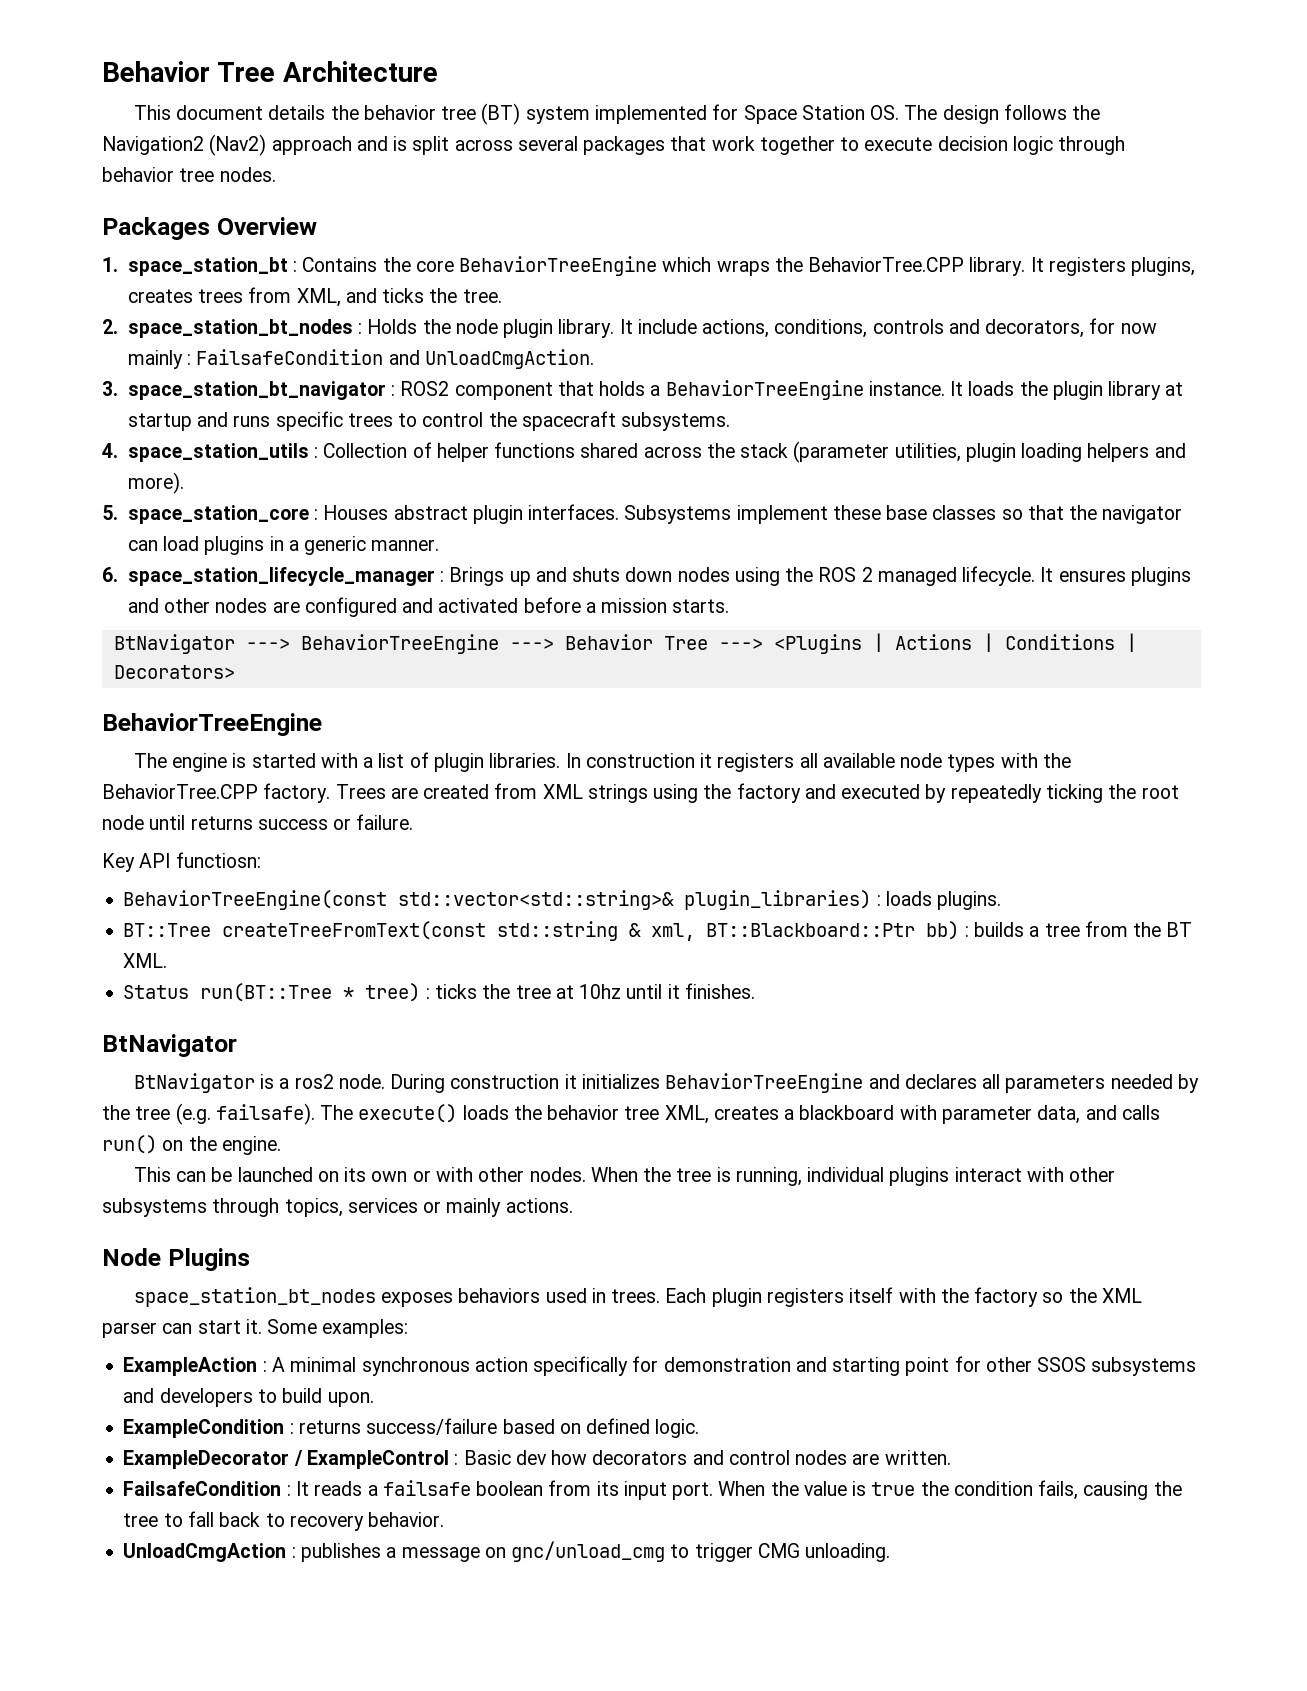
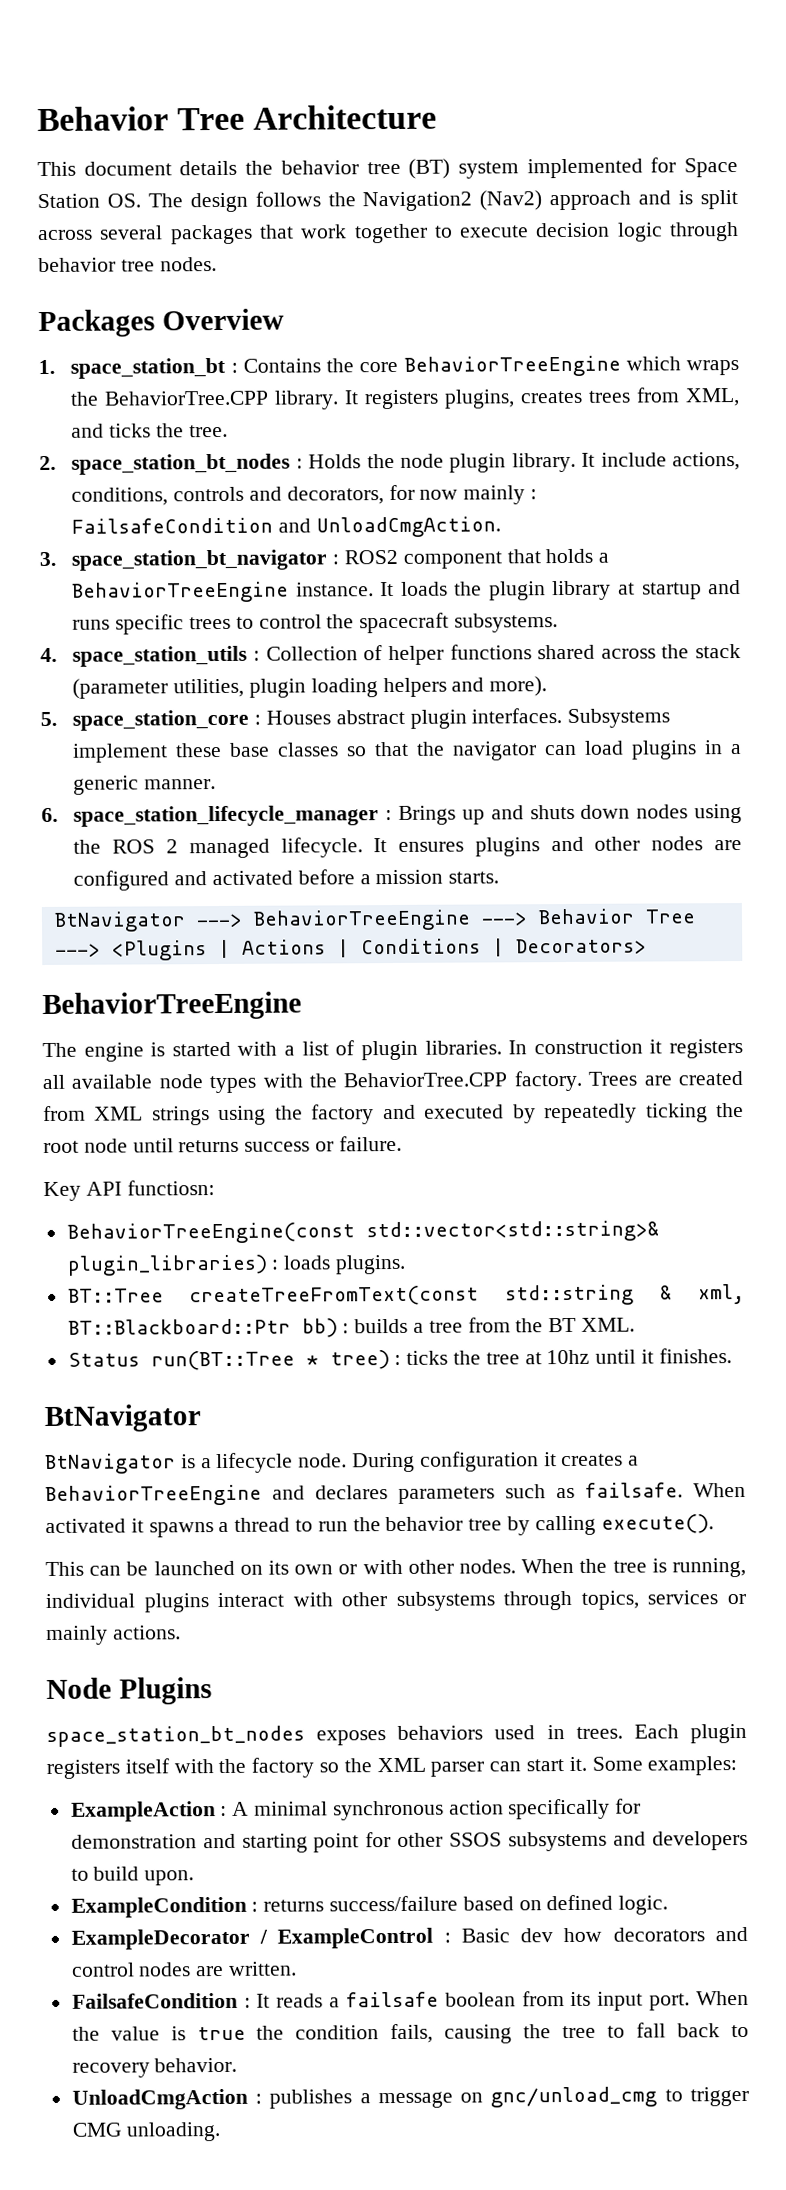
[294,1074,334,1089] ros2 -> [216,1452,294,1474] lifecycle
[450,1073,1199,1093] [102,1103,1160,1125] [102,1135,281,1155] construction it initializes BehaviorTreeEngine and declares all parameters needed by the tree (e.g. failsafe). The execute() loads the behavior tree XML, creates a blackboard with parameter data, and calls run() on the engine. -> [419,1451,640,1472] [45,1482,746,1507] [45,1514,714,1538] configuration it creates a BehaviorTreeEngine and declares parameters such as failsafe. When activated it spawns a thread to run the behavior tree by calling execute().

